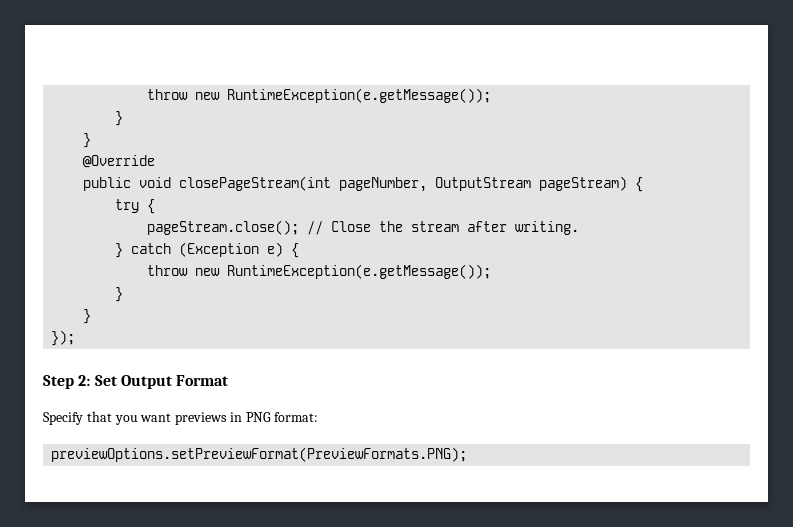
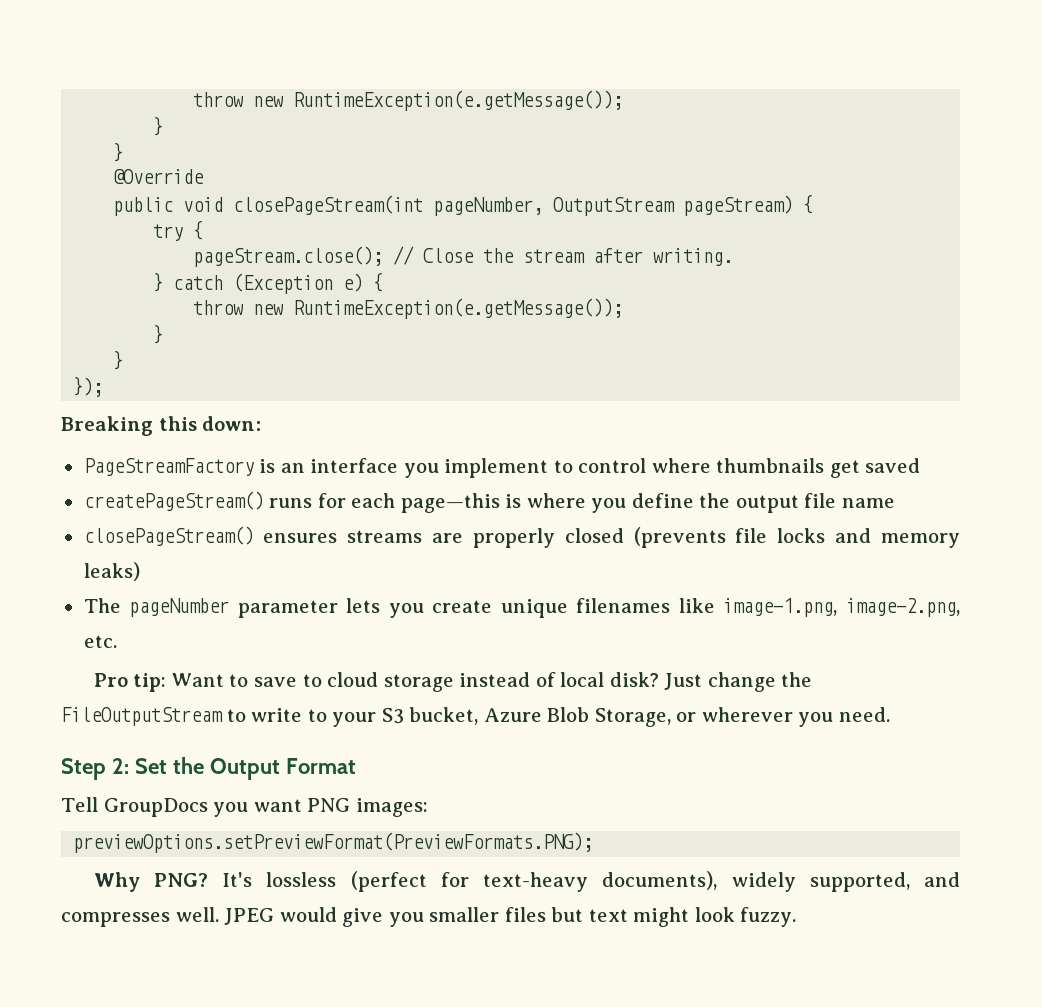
(76, 338) none -> [61,416,262,436] [83,458,921,478] [83,491,895,513] [83,526,961,548] [83,562,140,581] [83,598,960,618] [83,635,117,648] [93,672,813,692] [61,707,890,727] // Breaking this down: // PageStreamFactory is an interface you implement to control where thumbnails get saved // createPageStream() runs for each page—this is where you define the output file name // closePageStream() ensures streams are properly closed (prevents file locks and memory leaks) // The pageNumber parameter lets you create unique filenames like image-1.png, image-2.png, etc. // Pro tip: Want to save to cloud storage instead of local disk? Just change the FileOutputStream to write to your S3 bucket, Azure Blob Storage, or wherever you need.
(117, 380) none -> [172,757,204,774] the
[43,411,319,425] [51,447,468,462] Specify that you want previews in PNG format: // previewOptions.setPreviewFormat(PreviewFormats.PNG); -> [61,797,428,817] [73,832,594,853] [93,871,961,892] [61,907,797,927] Tell GroupDocs you want PNG images: // previewOptions.setPreviewFormat(PreviewFormats.PNG); // Why PNG? It's lossless (perfect for text-heavy documents), widely supported, and compresses well. JPEG would give you smaller files but text might look fuzzy.

